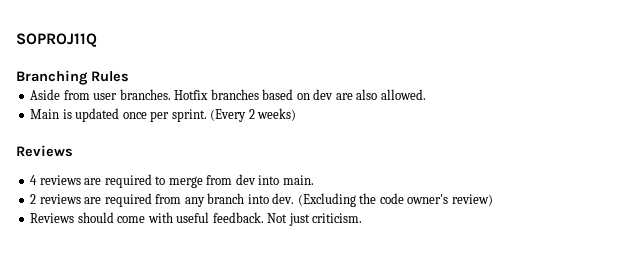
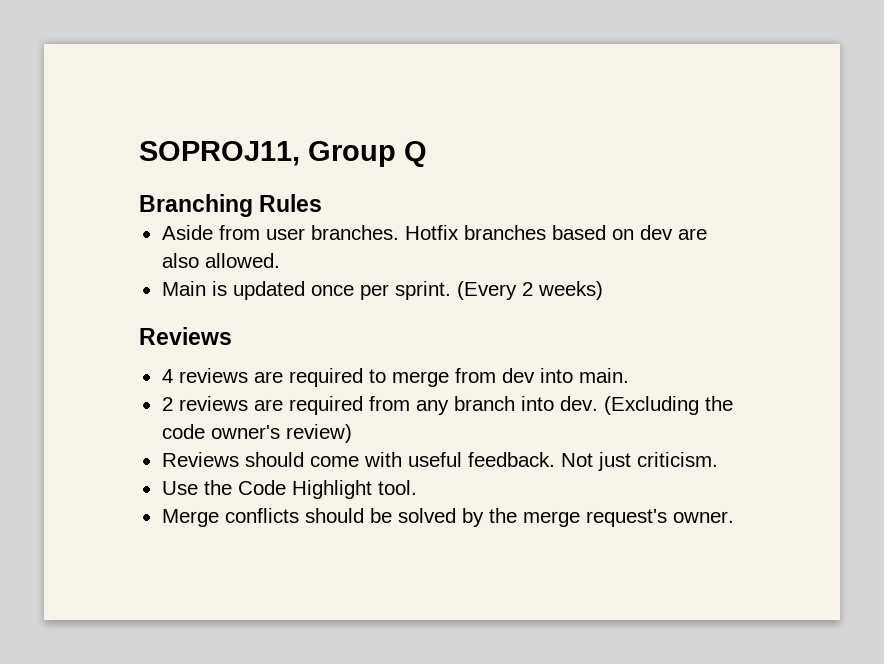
[16,33,97,47] SOPROJ11Q -> [139,141,427,167] SOPROJ11, Group Q
(363, 218) none -> [161,480,417,499] [161,508,734,527] // Use the Code Highlight tool. // Merge conflicts should be solved by the merge request's owner.

